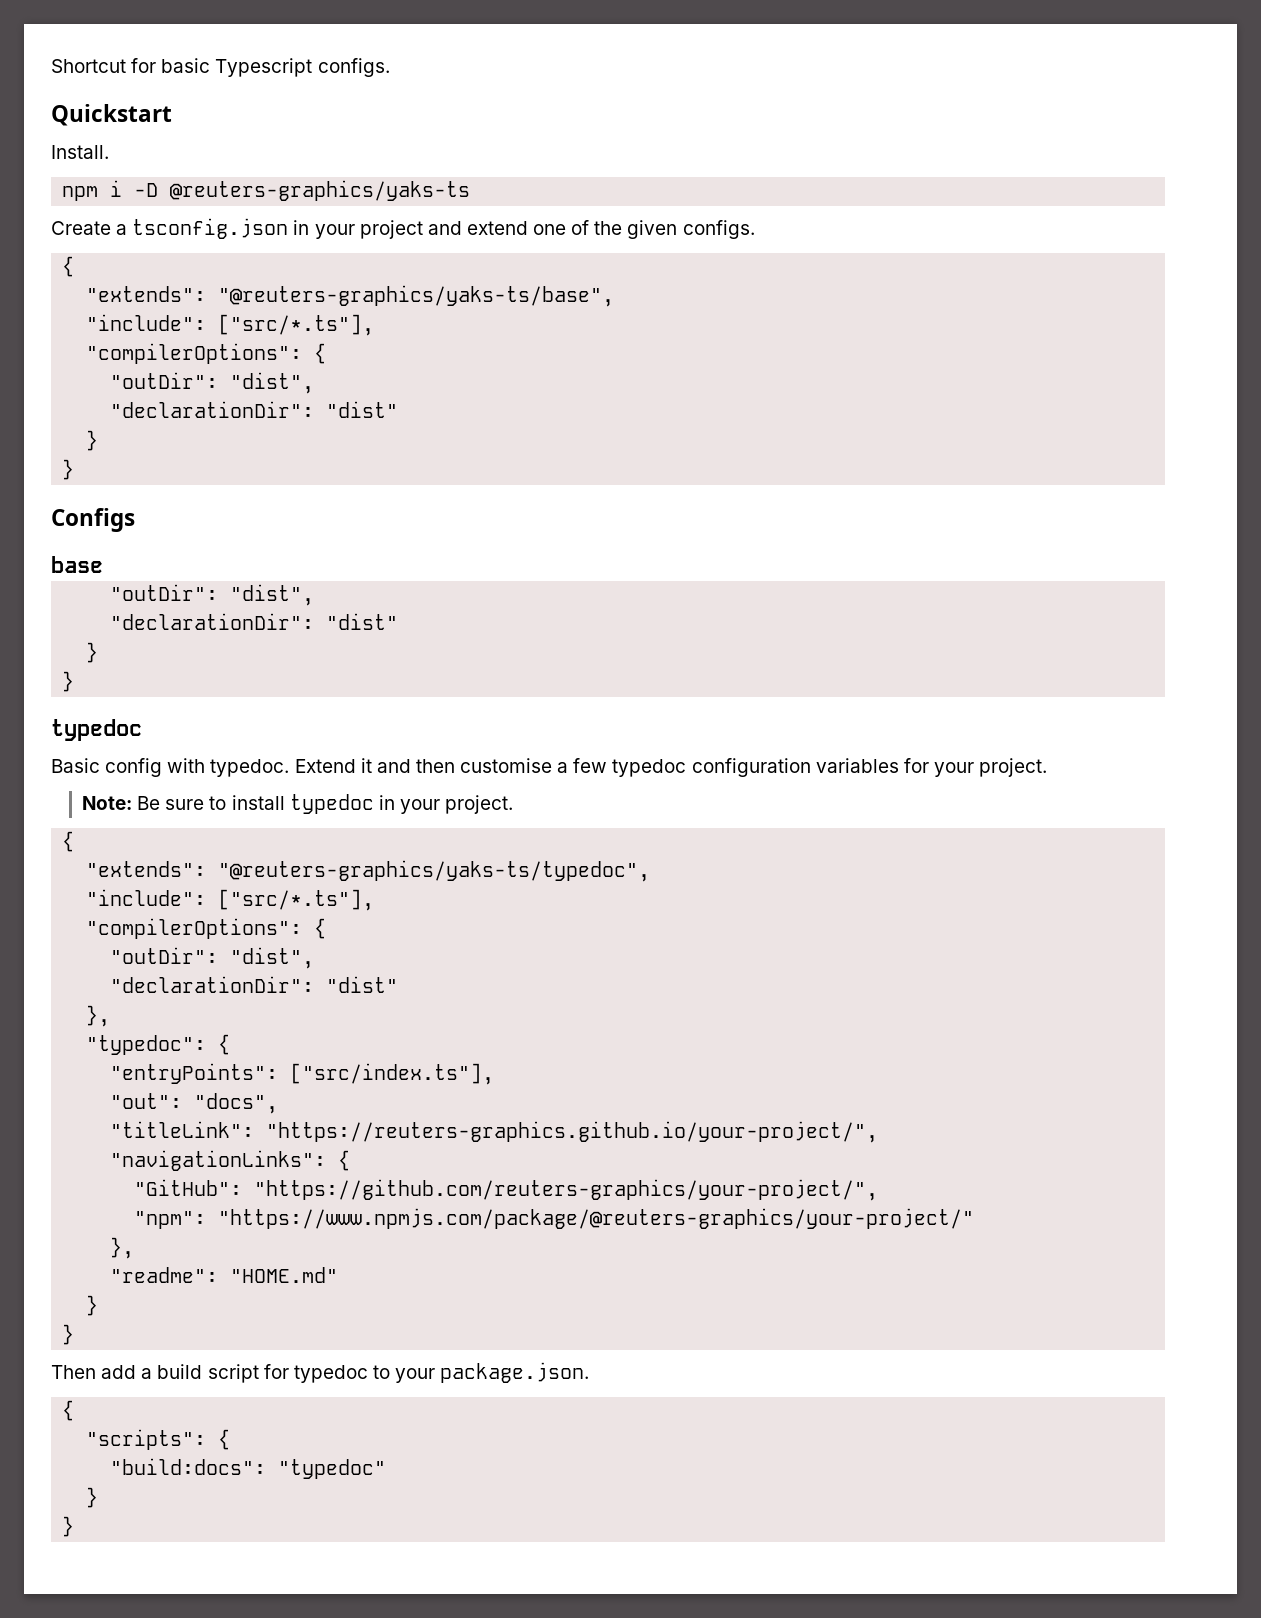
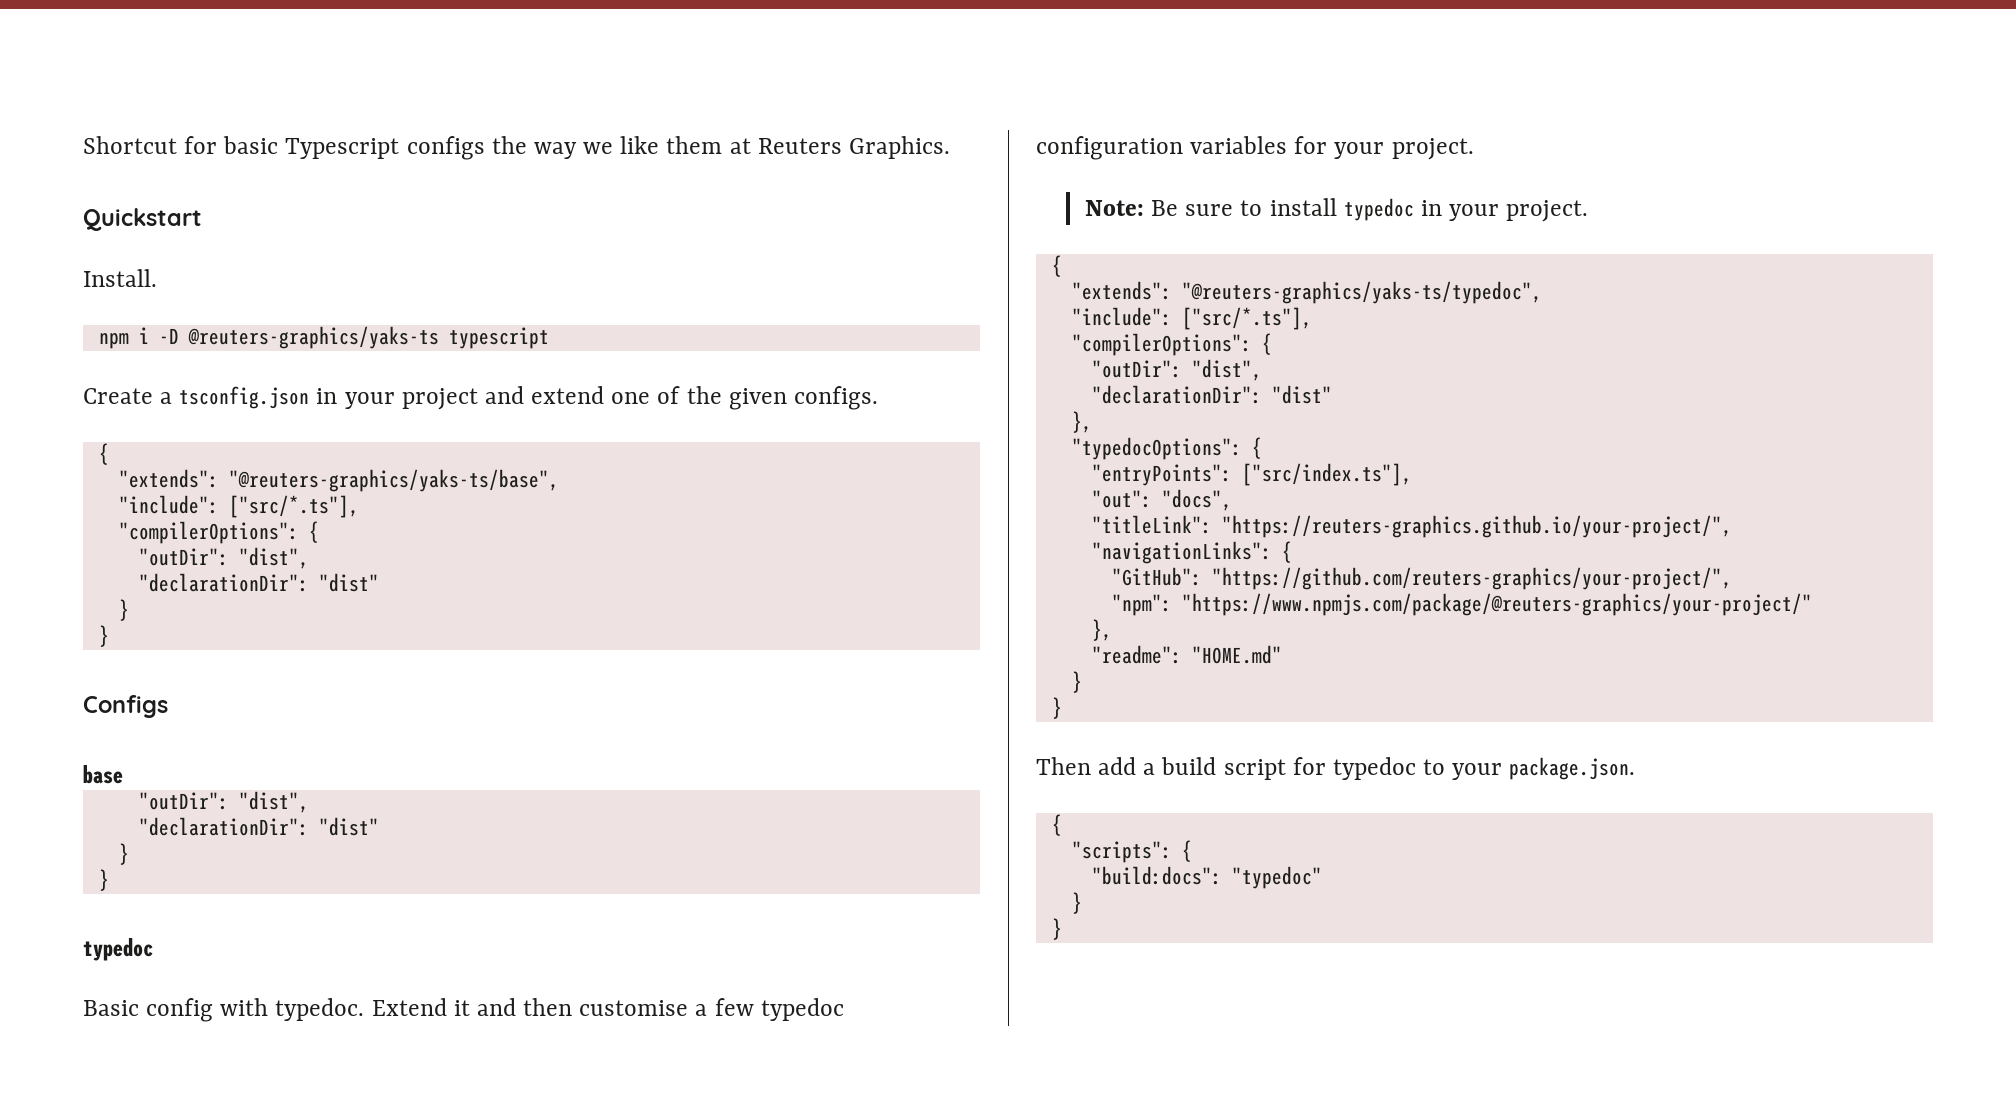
[317,58,390,77] configs. -> [406,136,950,160] configs the way we like them at Reuters Graphics.
(471, 190) none -> [448,327,549,349] typescript
[86,1035,207,1055] "typedoc": -> [1071,437,1242,460] "typedocOptions":

